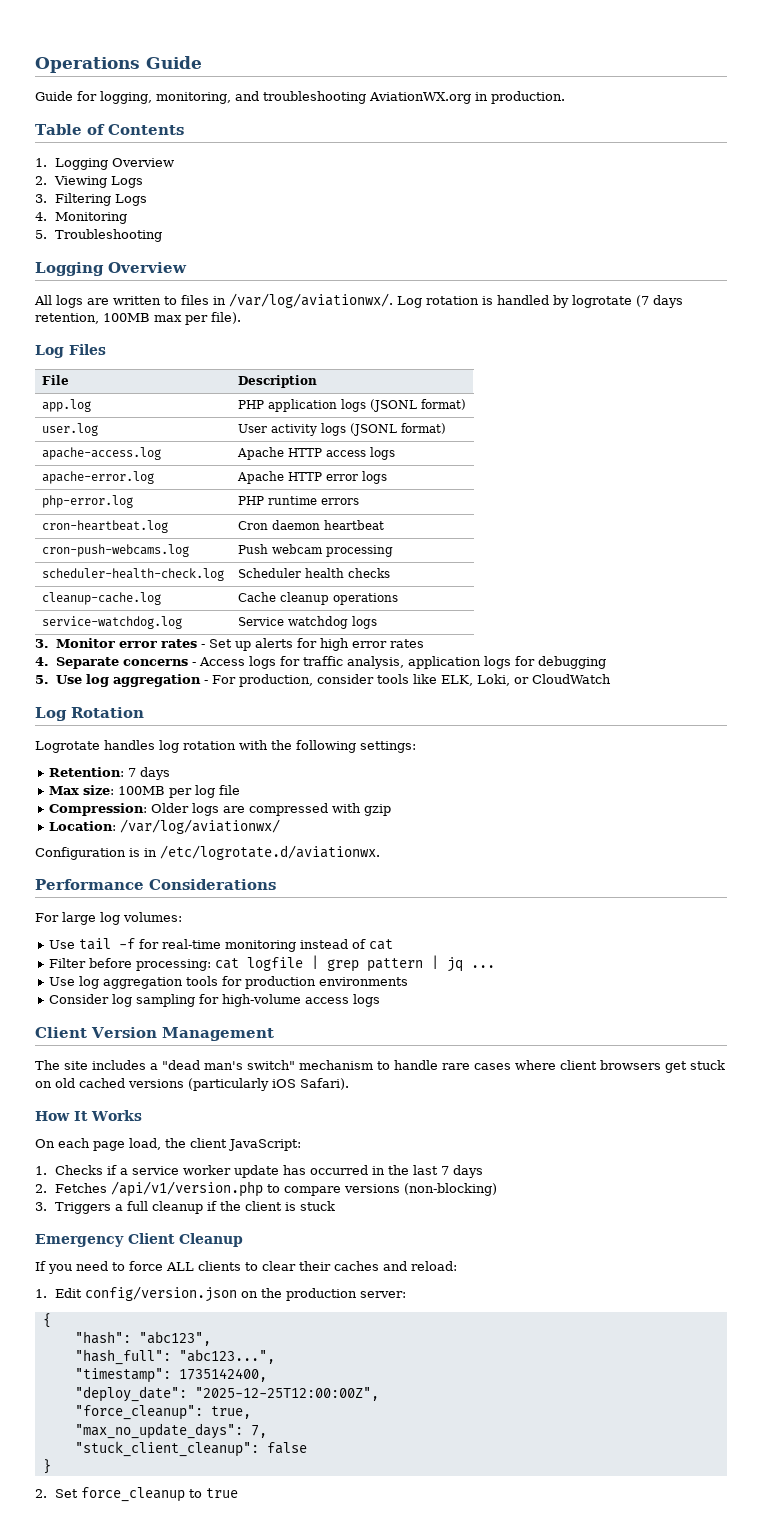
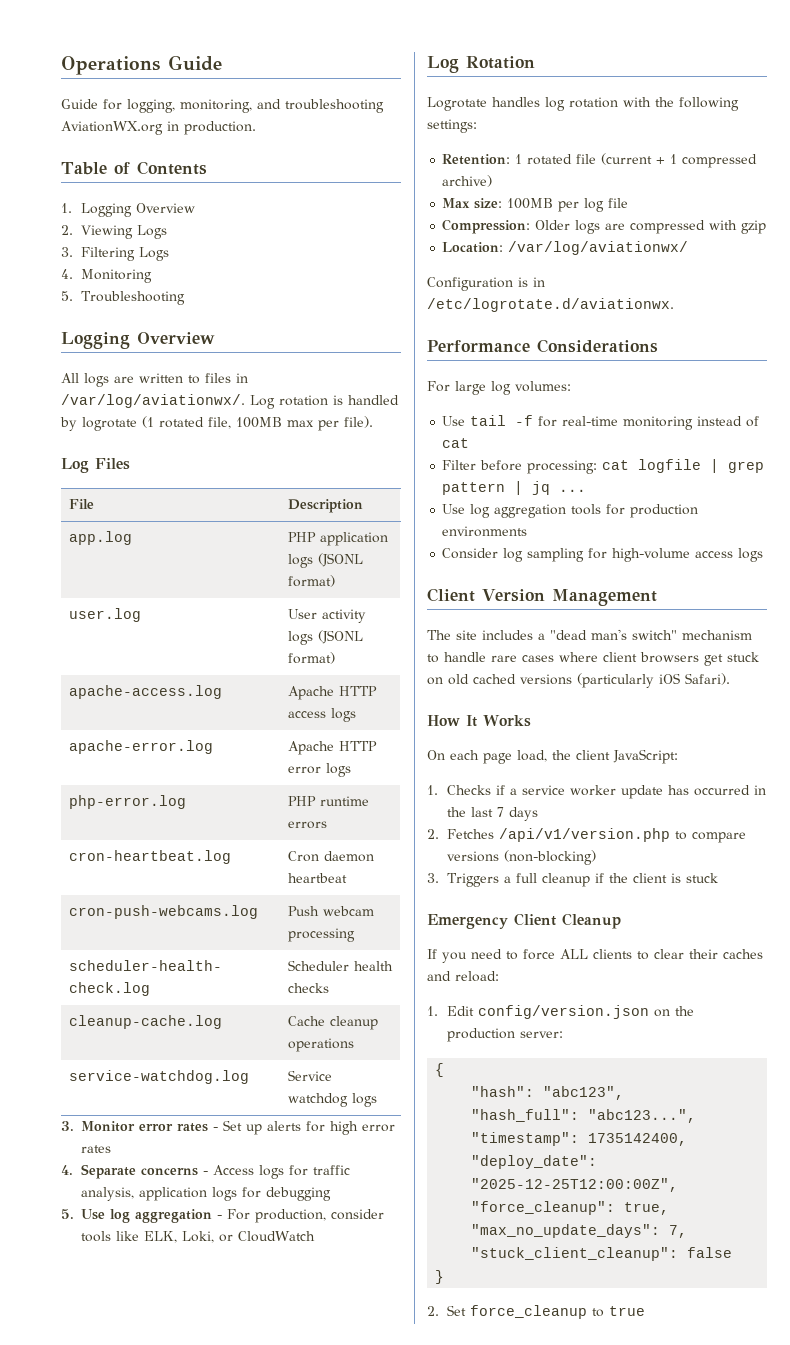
[636,295,683,308] [35,313,99,324] (7 days retention, -> [142,416,231,429] (1 rotated file,
[128,767,171,780] 7 days -> [515,153,758,168] [442,175,493,187] 1 rotated file (current + 1 compressed archive)

